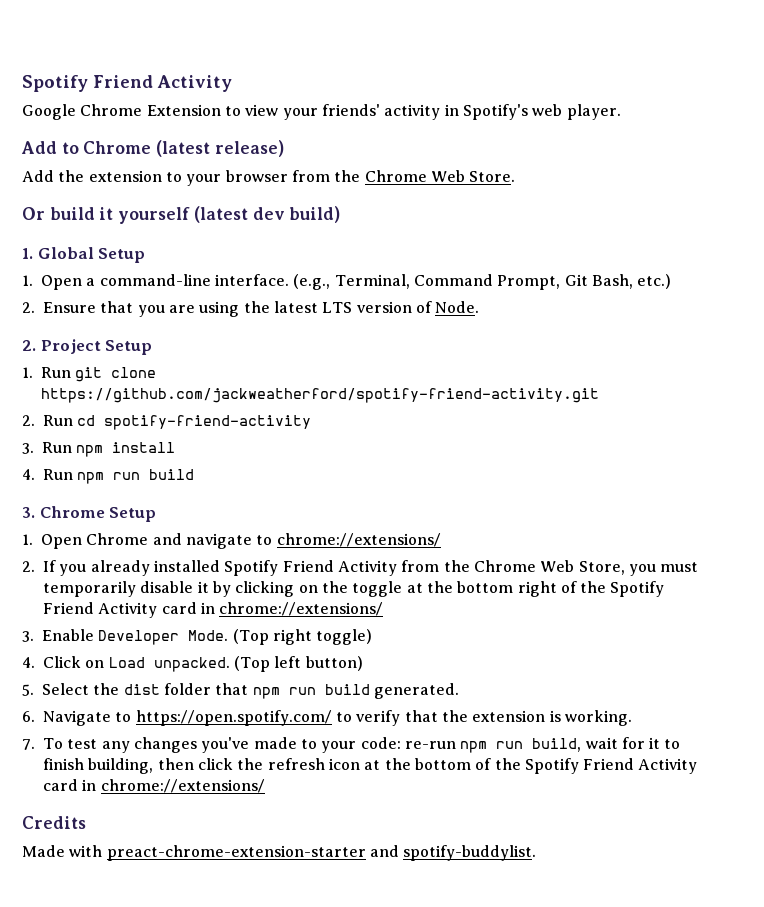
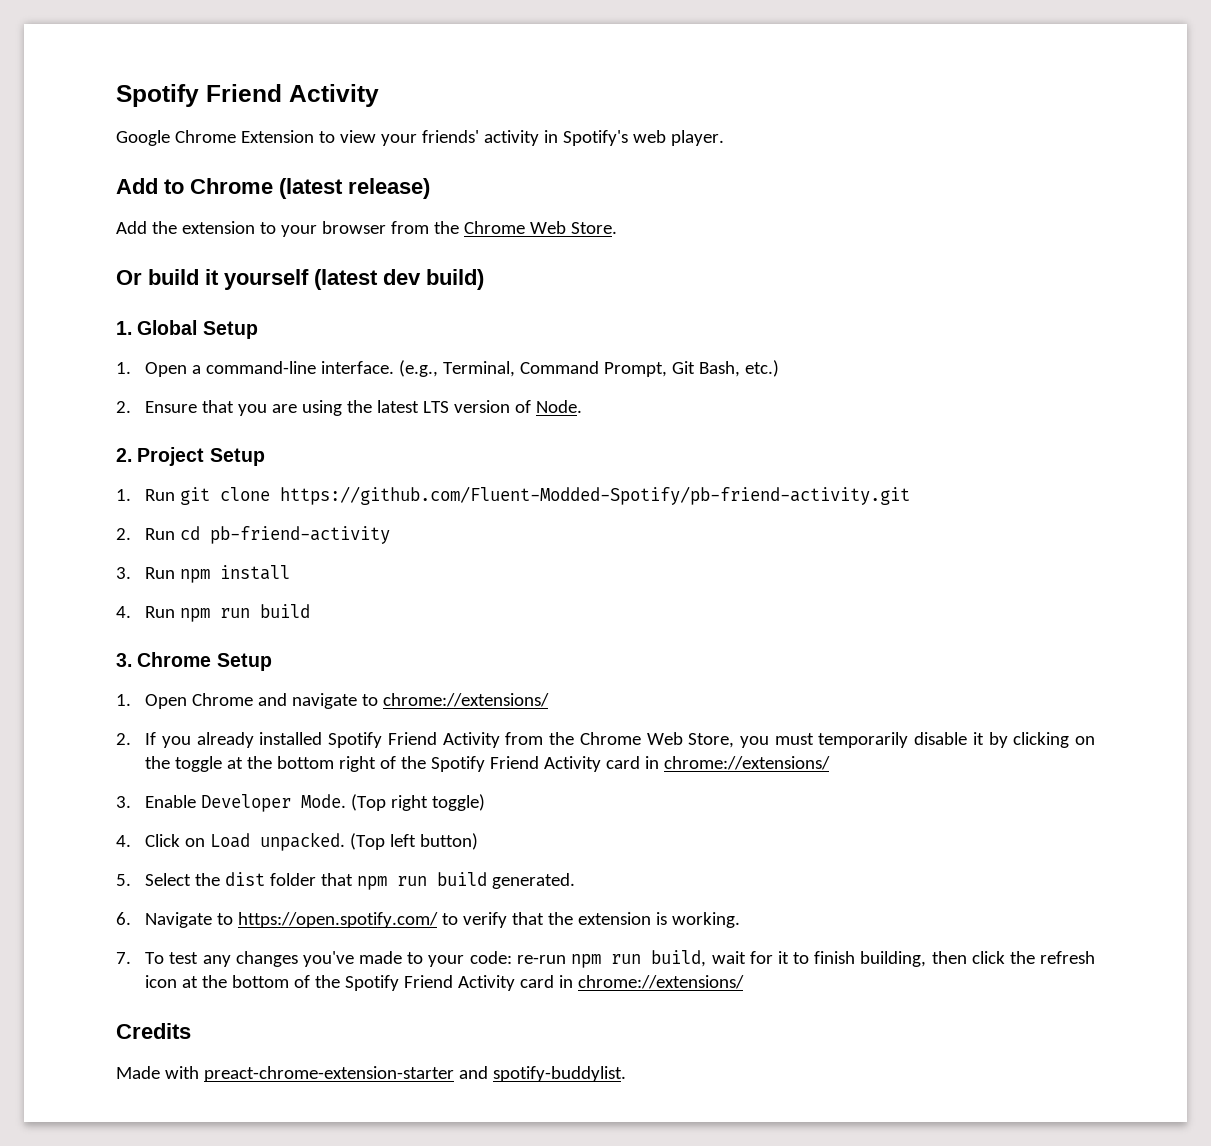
[41,388,599,403] https://github.com/jackweatherford/spotify-friend-activity.git -> [280,486,911,505] https://github.com/Fluent-Modded-Spotify/pb-friend-activity.git
[104,415,312,430] spotify-friend-activity -> [210,526,391,544] pb-friend-activity

